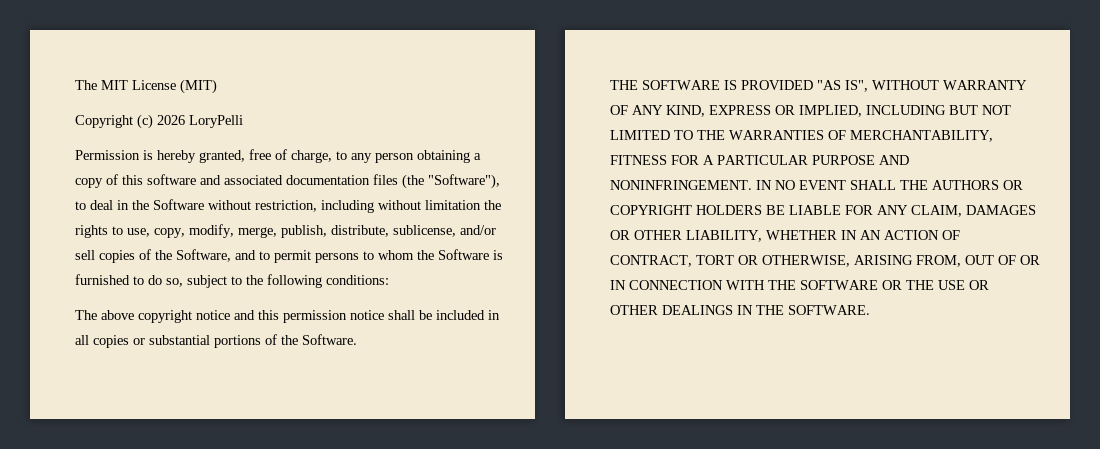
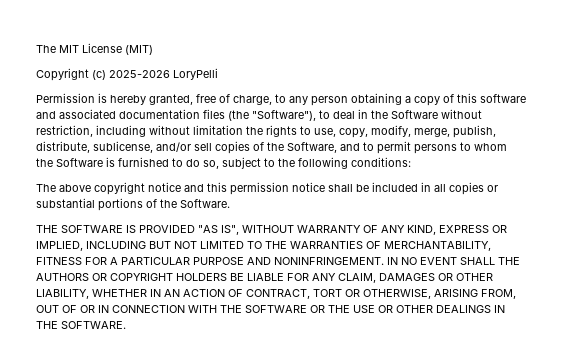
[157,115,185,125] 2026 -> [109,70,170,78] 2025-2026

